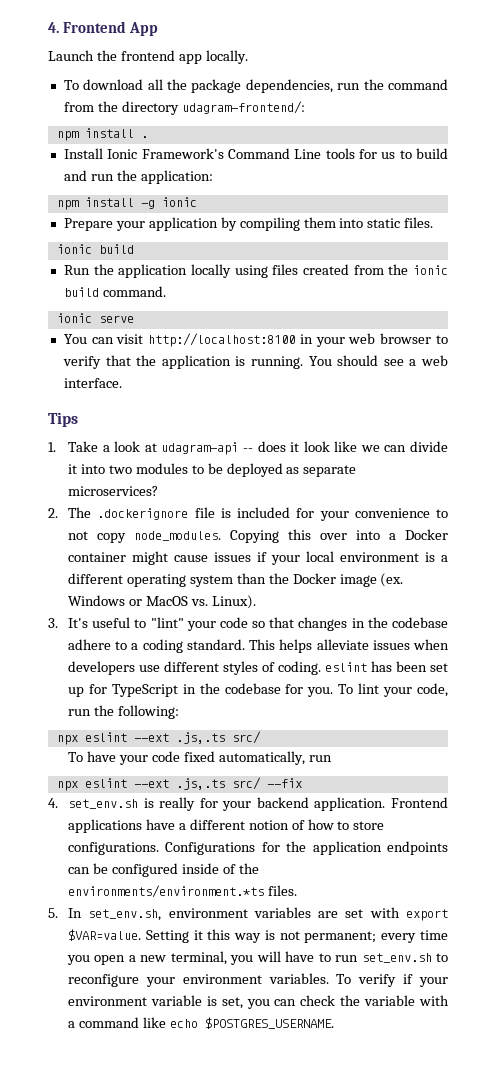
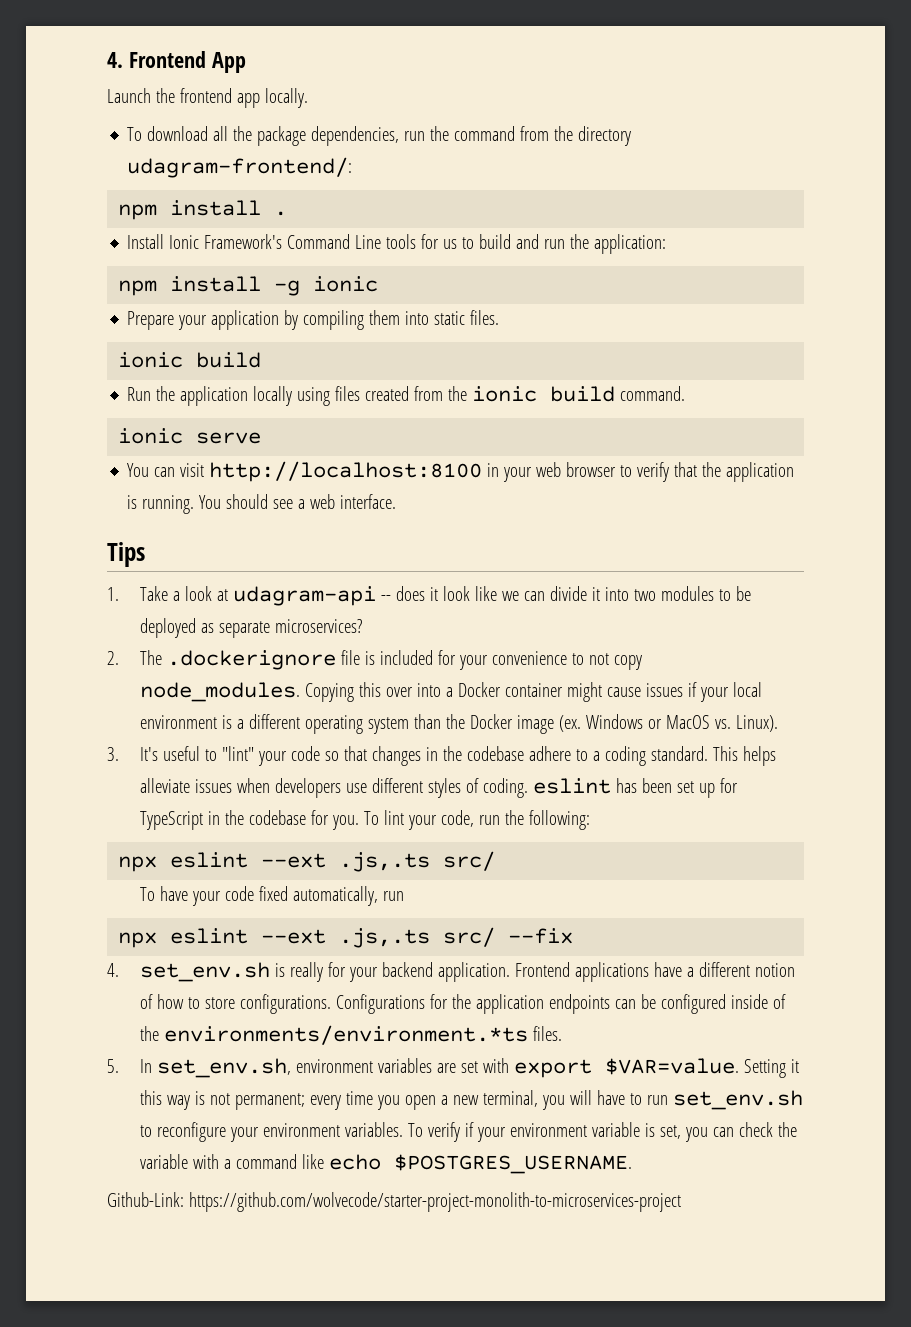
(334, 1023) none -> [107,1192,681,1212] // Github-Link: https://github.com/wolvecode/starter-project-monolith-to-microservices-project

